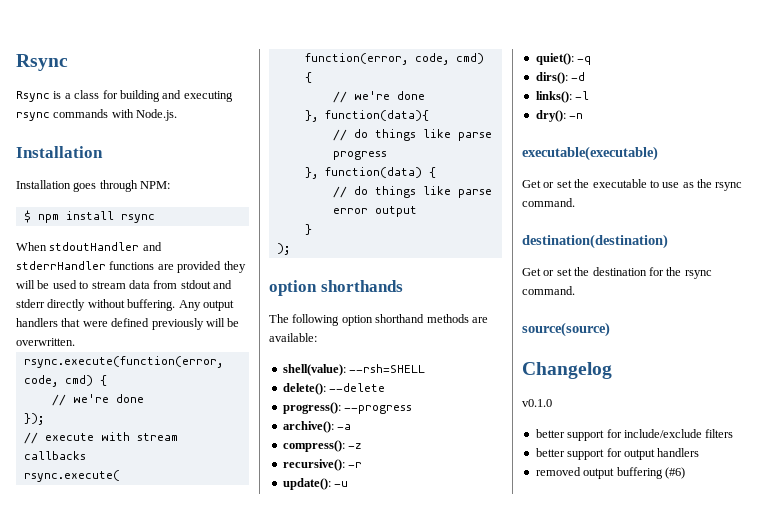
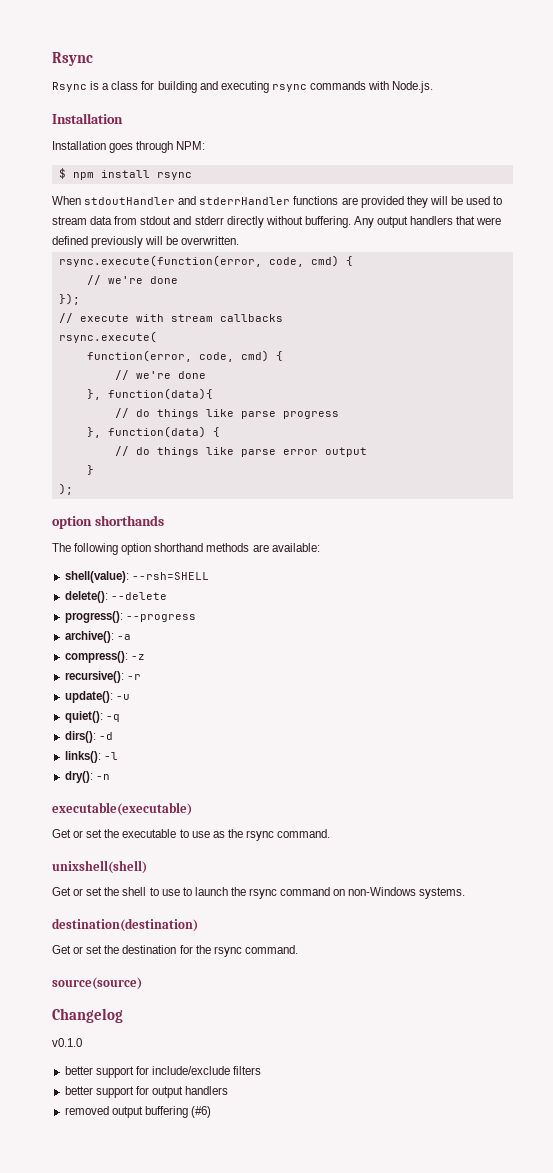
(575, 202) none -> [52,860,147,874] [52,887,466,899] // unixshell(shell) // Get or set the shell to use to launch the rsync command on non-Windows systems.

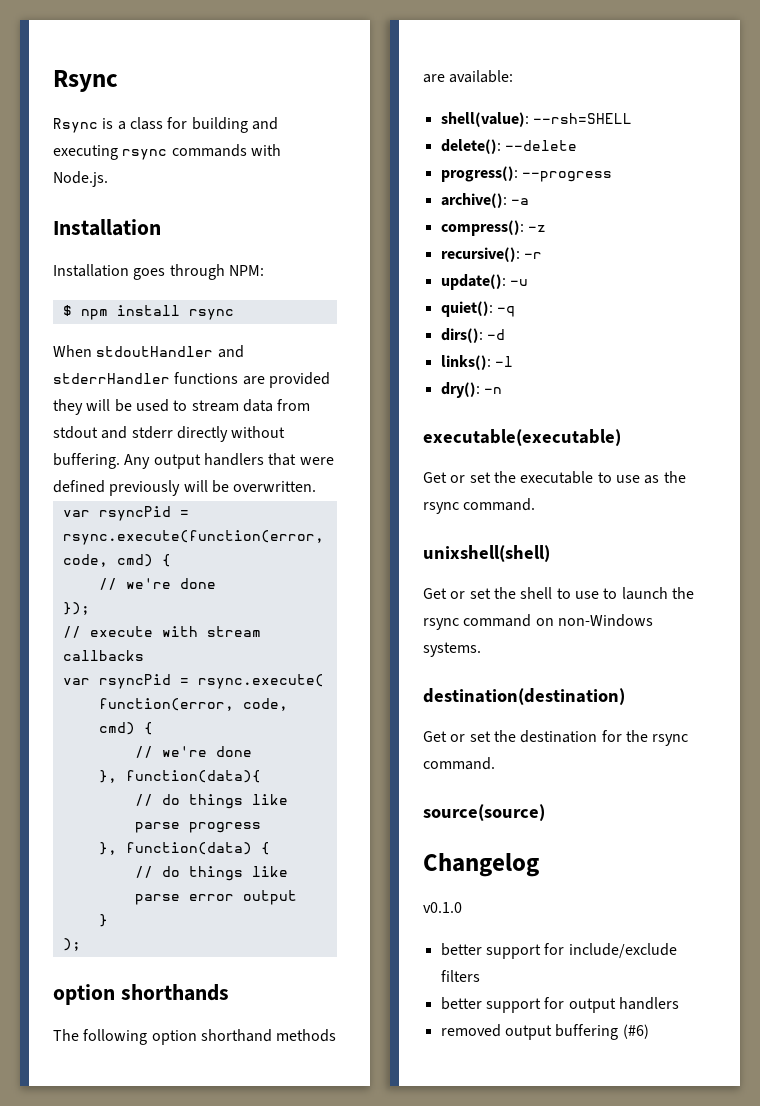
(240, 240) none -> [62,506,189,521] var rsyncPid =
(283, 318) none -> [62,674,189,689] var rsyncPid =

